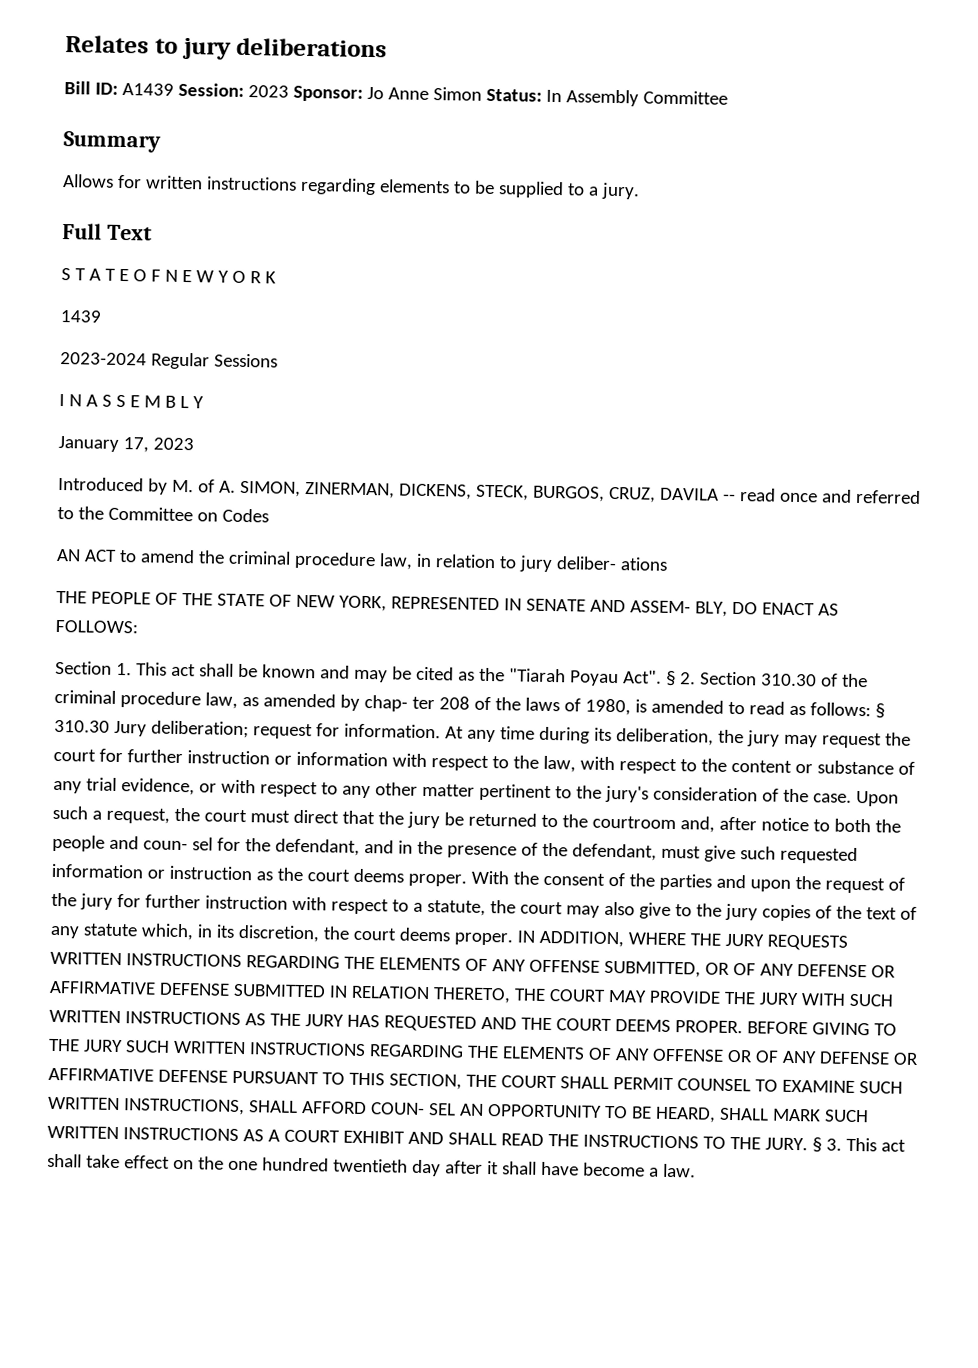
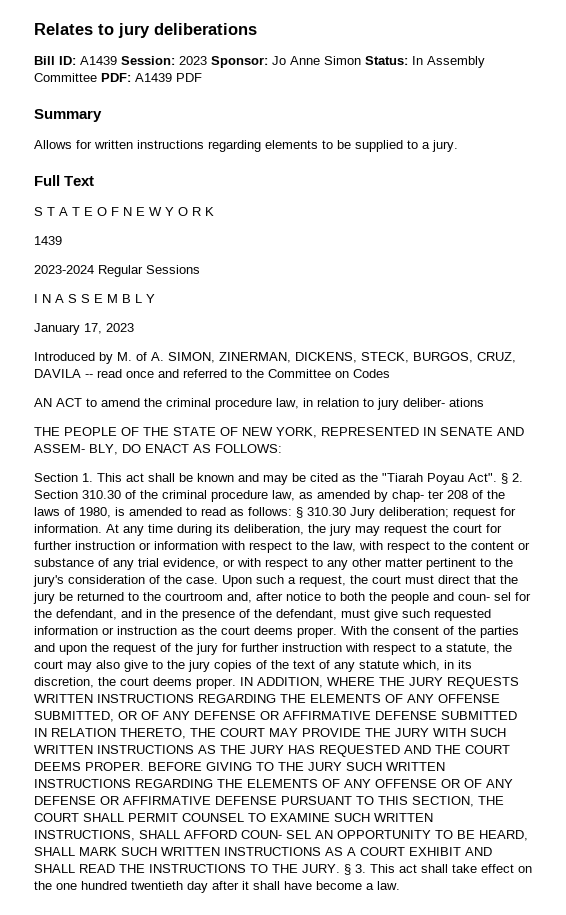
(728, 97) none -> [101,73,202,82] PDF: A1439 PDF

